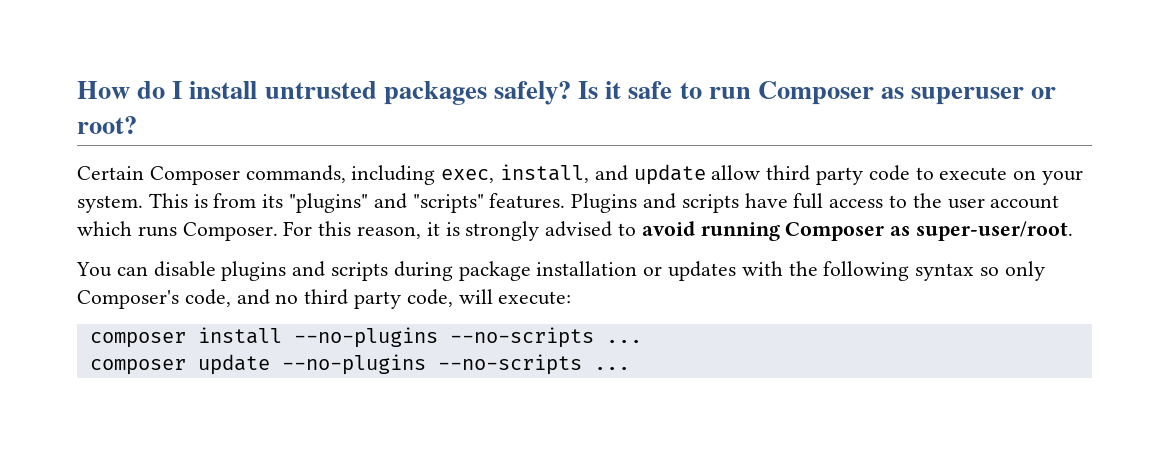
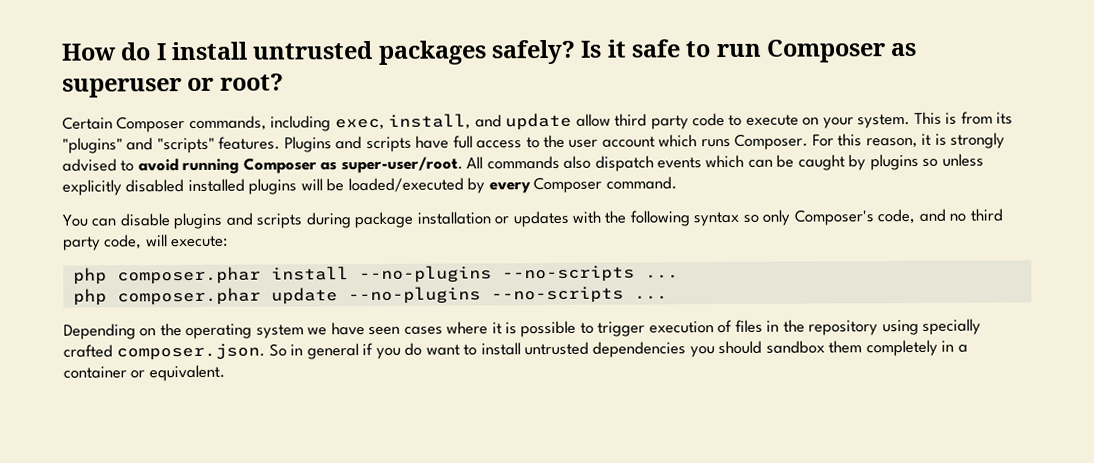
(1074, 231) none -> [466,153,984,172] [62,176,677,196] All commands also dispatch events which can be caught by plugins so unless explicitly disabled installed plugins will be loaded/executed by every Composer command.
[89,332,186,348] composer -> [72,266,261,285] php composer.phar
[89,359,186,375] composer -> [72,287,261,306] php composer.phar
(630, 368) none -> [63,318,982,340] [63,339,968,361] [63,364,225,382] // Depending on the operating system we have seen cases where it is possible to trigger execution of files in the repository using specially crafted composer.json. So in general if you do want to install untrusted dependencies you should sandbox them completely in a container or equivalent.

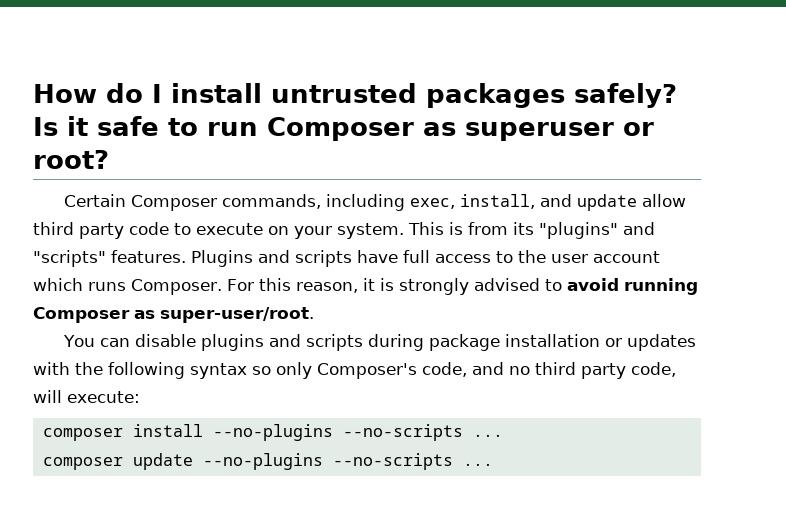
[466,153,984,172] [62,176,677,196] All commands also dispatch events which can be caught by plugins so unless explicitly disabled installed plugins will be loaded/executed by every Composer command. -> (314, 315) none
[72,266,261,285] php composer.phar -> [42,428,123,441] composer
[72,287,261,306] php composer.phar -> [42,457,123,470] composer
[63,318,982,340] [63,339,968,361] [63,364,225,382] // Depending on the operating system we have seen cases where it is possible to trigger execution of files in the repository using specially crafted composer.json. So in general if you do want to install untrusted dependencies you should sandbox them completely in a container or equivalent. -> (493, 464) none

